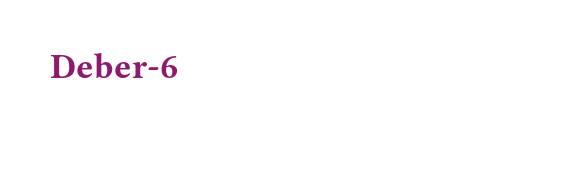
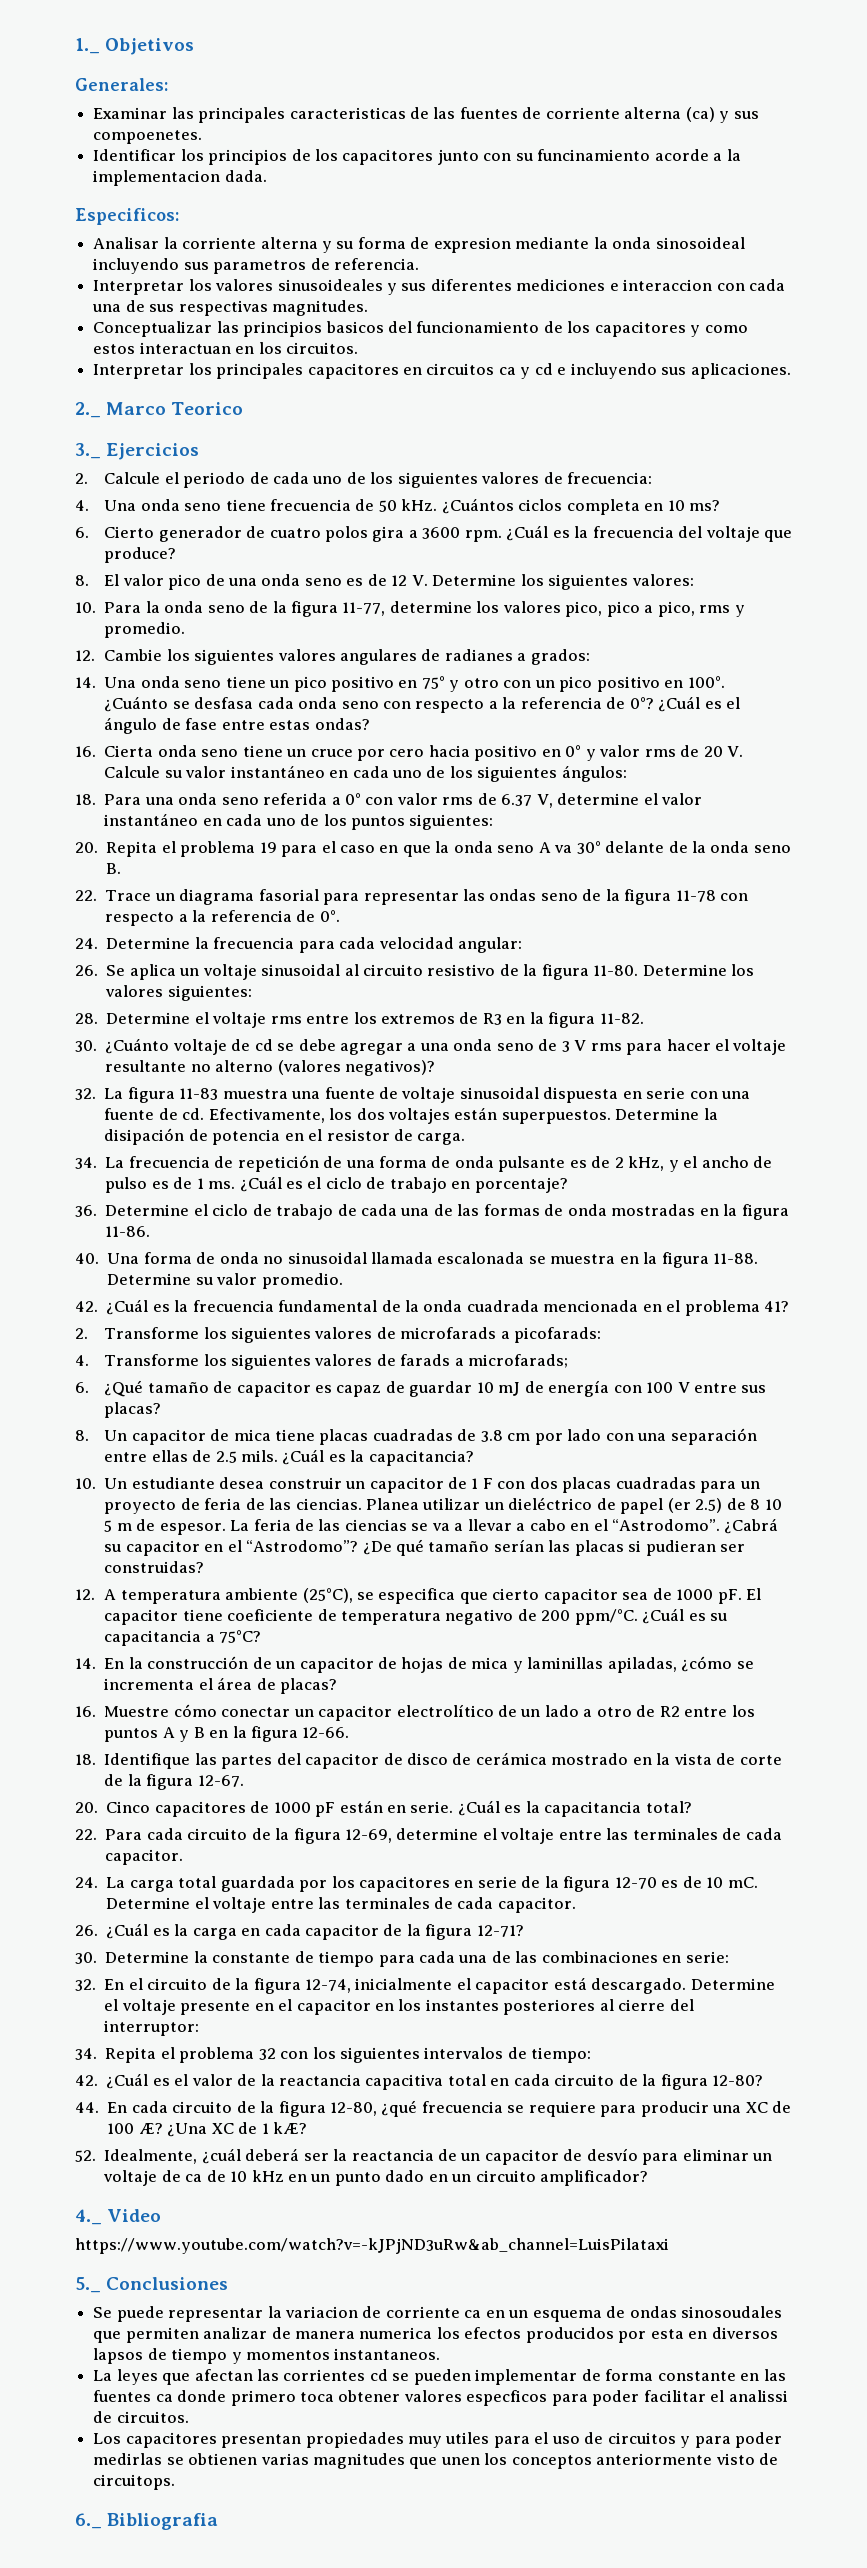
[50,53,179,79] Deber-6 -> [75,38,195,55] [75,78,168,91] [93,107,759,123] [93,130,203,144] [93,149,741,165] [93,170,267,186] [75,208,179,225] [93,237,745,253] [93,258,419,274] [93,279,786,295] [92,300,368,316] [93,321,748,337] [93,342,358,354] [93,363,791,379] [75,402,244,418] [75,443,200,460] [75,472,653,488] [75,498,721,515] [75,525,792,542] [104,547,177,563] [75,574,694,590] [75,601,745,617] [104,622,186,638] [75,649,590,665] [75,676,725,692] [104,696,741,713] [104,717,370,734] [75,745,743,761] [104,765,627,782] [75,793,703,808] [104,813,494,830] [75,841,791,857] [106,863,122,874] [75,889,749,905] [105,910,340,926] [75,937,522,953] [75,964,755,980] [105,985,252,1001] [75,1012,644,1028] [75,1038,787,1055] [105,1060,436,1076] [75,1087,751,1103] [104,1107,718,1124] [104,1128,466,1145] [75,1155,772,1172] [105,1176,568,1193] [75,1204,789,1220] [105,1226,151,1237] [75,1252,759,1268] [107,1273,343,1289] [75,1299,790,1316] [75,1327,602,1343] [75,1354,569,1370] [75,1380,767,1397] [104,1402,162,1418] [75,1428,757,1445] [104,1449,474,1466] [75,1477,760,1493] [104,1497,782,1514] [104,1518,779,1535] [104,1539,746,1556] [104,1561,205,1573] [75,1588,762,1604] [104,1608,728,1625] [104,1630,262,1646] [75,1656,754,1673] [104,1677,338,1694] [75,1704,755,1721] [104,1726,350,1742] [75,1752,782,1769] [104,1774,244,1790] [75,1800,692,1817] [75,1828,782,1844] [105,1849,184,1865] [75,1876,758,1892] [106,1897,576,1913] [75,1923,524,1940] [75,1951,729,1967] [75,1977,775,1994] [104,1999,694,2015] [104,2020,200,2036] [75,2047,592,2063] [75,2073,764,2090] [75,2100,792,2117] [107,2122,307,2137] [75,2148,773,2165] [103,2170,649,2186] [75,2209,162,2225] [75,2238,669,2254] [75,2277,229,2293] [93,2306,783,2322] [93,2327,778,2343] [93,2348,441,2364] [93,2369,786,2385] [93,2390,788,2406] [93,2411,189,2423] [93,2432,783,2448] [93,2453,779,2469] [93,2474,176,2490] [75,2513,219,2530] 1._ Objetivos // Generales: // Examinar las principales caracteristicas de las fuentes de corriente alterna (ca) y sus compoenetes. // Identificar los principios de los capacitores junto con su funcinamiento acorde a la implementacion dada. // Especificos: // Analisar la corriente alterna y su forma de expresion mediante la onda sinosoideal incluyendo sus parametros de referencia. // Interpretar los valores sinusoideales y sus diferentes mediciones e interaccion con cada una de sus respectivas magnitudes. // Conceptualizar las principios basicos del funcionamiento de los capacitores y como estos interactuan en los circuitos. // Interpretar los principales capacitores en circuitos ca y cd e incluyendo sus aplicaciones. // 2._ Marco Teorico // 3._ Ejercicios // 2. Calcule el periodo de cada uno de los siguientes valores de frecuencia: // 4. Una onda seno tiene frecuencia de 50 kHz. ¿Cuántos ciclos completa en 10 ms? // 6. Cierto generador de cuatro polos gira a 3600 rpm. ¿Cuál es la frecuencia del voltaje que produce? // 8. El valor pico de una onda seno es de 12 V. Determine los siguientes valores: // 10. Para la onda seno de la figura 11-77, determine los valores pico, pico a pico, rms y promedio. // 12. Cambie los siguientes valores angulares de radianes a grados: // 14. Una onda seno tiene un pico positivo en 75° y otro con un pico positivo en 100°. ¿Cuánto se desfasa cada onda seno con respecto a la referencia de 0°? ¿Cuál es el ángulo de fase entre estas ondas? // 16. Cierta onda seno tiene un cruce por cero hacia positivo en 0° y valor rms de 20 V. Calcule su valor instantáneo en cada uno de los siguientes ángulos: // 18. Para una onda seno referida a 0° con valor rms de 6.37 V, determine el valor instantáneo en cada uno de los puntos siguientes: // 20. Repita el problema 19 para el caso en que la onda seno A va 30° delante de la onda seno B. // 22. Trace un diagrama fasorial para representar las ondas seno de la figura 11-78 con respecto a la referencia de 0°. // 24. Determine la frecuencia para cada velocidad angular: // 26. Se aplica un voltaje sinusoidal al circuito resistivo de la figura 11-80. Determine los valores siguientes: // 28. Determine el voltaje rms entre los extremos de R3 en la figura 11-82. // 30. ¿Cuánto voltaje de cd se debe agregar a una onda seno de 3 V rms para hacer el voltaje resultante no alterno (valores negativos)? // 32. La figura 11-83 muestra una fuente de voltaje sinusoidal dispuesta en serie con una fuente de cd. Efectivamente, los dos voltajes están superpuestos. Determine la disipación de potencia en el resistor de carga. // 34. La frecuencia de repetición de una forma de onda pulsante es de 2 kHz, y el ancho de pulso es de 1 ms. ¿Cuál es el ciclo de trabajo en porcentaje? // 36. Determine el ciclo de trabajo de cada una de las formas de onda mostradas en la figura 11-86. // 40. Una forma de onda no sinusoidal llamada escalonada se muestra en la figura 11-88. Determine su valor promedio. // 42. ¿Cuál es la frecuencia fundamental de la onda cuadrada mencionada en el problema 41? // 2. Transforme los siguientes valores de microfarads a picofarads: // 4. Transforme los siguientes valores de farads a microfarads; // 6. ¿Qué tamaño de capacitor es capaz de guardar 10 mJ de energía con 100 V entre sus placas? // 8. Un capacitor de mica tiene placas cuadradas de 3.8 cm por lado con una separación entre ellas de 2.5 mils. ¿Cuál es la capacitancia? // 10. Un estudiante desea construir un capacitor de 1 F con dos placas cuadradas para un proyecto de feria de las ciencias. Planea utilizar un dieléctrico de papel (er 2.5) de 8 10 5 m de espesor. La feria de las ciencias se va a llevar a cabo en el “Astrodomo”. ¿Cabrá su capacitor en el “Astrodomo”? ¿De qué tamaño serían las placas si pudieran ser construidas? // 12. A temperatura ambiente (25°C), se especifica que cierto capacitor sea de 1000 pF. El capacitor tiene coeficiente de temperatura negativo de 200 ppm/°C. ¿Cuál es su capacitancia a 75°C? // 14. En la construcción de un capacitor de hojas de mica y laminillas apiladas, ¿cómo se incrementa el área de placas? // 16. Muestre cómo conectar un capacitor electrolítico de un lado a otro de R2 entre los puntos A y B en la figura 12-66. // 18. Identifique las partes del capacitor de disco de cerámica mostrado en la vista de corte de la figura 12-67. // 20. Cinco capacitores de 1000 pF están en serie. ¿Cuál es la capacitancia total? // 22. Para cada circuito de la figura 12-69, determine el voltaje entre las terminales de cada capacitor. // 24. La carga total guardada por los capacitores en serie de la figura 12-70 es de 10 mC. Determine el voltaje entre las terminales de cada capacitor. // 26. ¿Cuál es la carga en cada capacitor de la figura 12-71? // 30. Determine la constante de tiempo para cada una de las combinaciones en serie: // 32. En el circuito de la figura 12-74, inicialmente el capacitor está descargado. Determine el voltaje presente en el capacitor en los instantes posteriores al cierre del interruptor: // 34. Repita el problema 32 con los siguientes intervalos de tiempo: // 42. ¿Cuál es el valor de la reactancia capacitiva total en cada circuito de la figura 12-80? // 44. En cada circuito de la figura 12-80, ¿qué frecuencia se requiere para producir una XC de 100 Æ? ¿Una XC de 1 kÆ? // 52. Idealmente, ¿cuál deberá ser la reactancia de un capacitor de desvío para eliminar un voltaje de ca de 10 kHz en un punto dado en un circuito amplificador? // 4._ Video // https://www.youtube.com/watch?v=-kJPjND3uRw&ab_channel=LuisPilataxi // 5._ Conclusiones // Se puede representar la variacion de corriente ca en un esquema de ondas sinosoudales que permiten analizar de manera numerica los efectos producidos por esta en diversos lapsos de tiempo y momentos instantaneos. // La leyes que afectan las corrientes cd se pueden implementar de forma constante en las fuentes ca donde primero toca obtener valores especficos para poder facilitar el analissi de circuitos. // Los capacitores presentan propiedades muy utiles para el uso de circuitos y para poder medirlas se obtienen varias magnitudes que unen los conceptos anteriormente visto de circuitops. // 6._ Bibliografia

